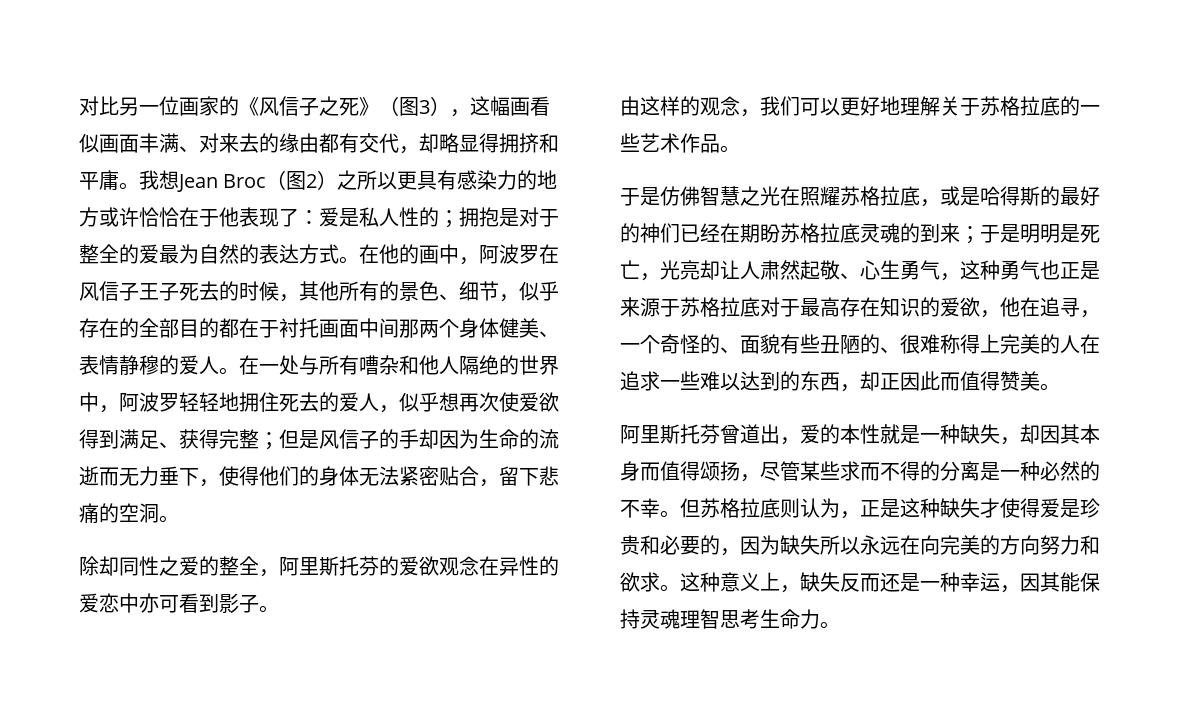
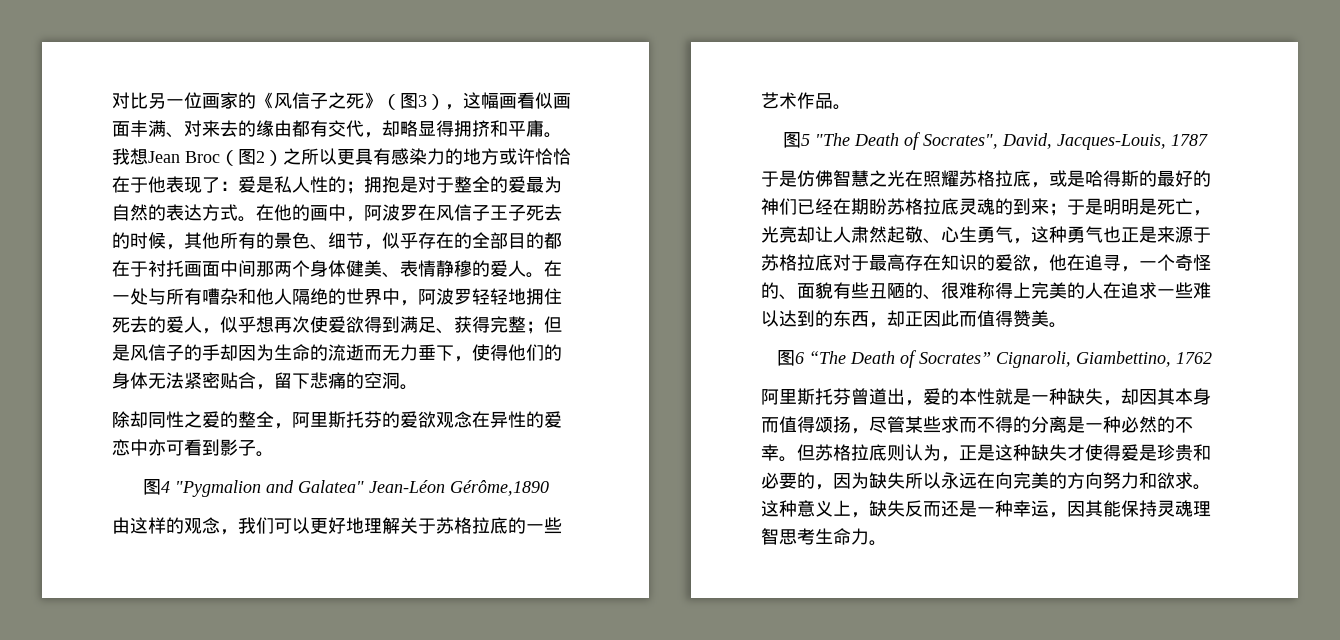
(279, 609) none -> [142,479,549,497] // 图4 "Pygmalion and Galatea" Jean-Léon Gérôme,1890
(740, 149) none -> [782,132,1208,150] // 图5 "The Death of Socrates", David, Jacques-Louis, 1787
(1060, 387) none -> [777,350,1212,368] // 图6 “The Death of Socrates” Cignaroli, Giambettino, 1762

